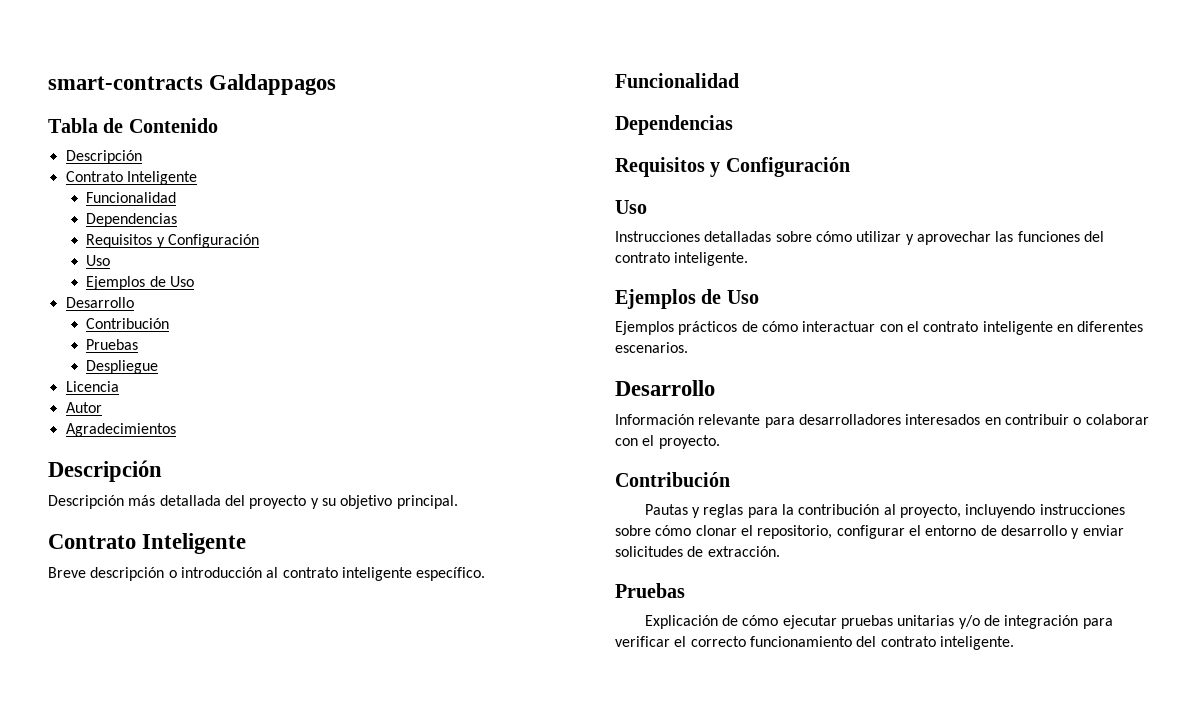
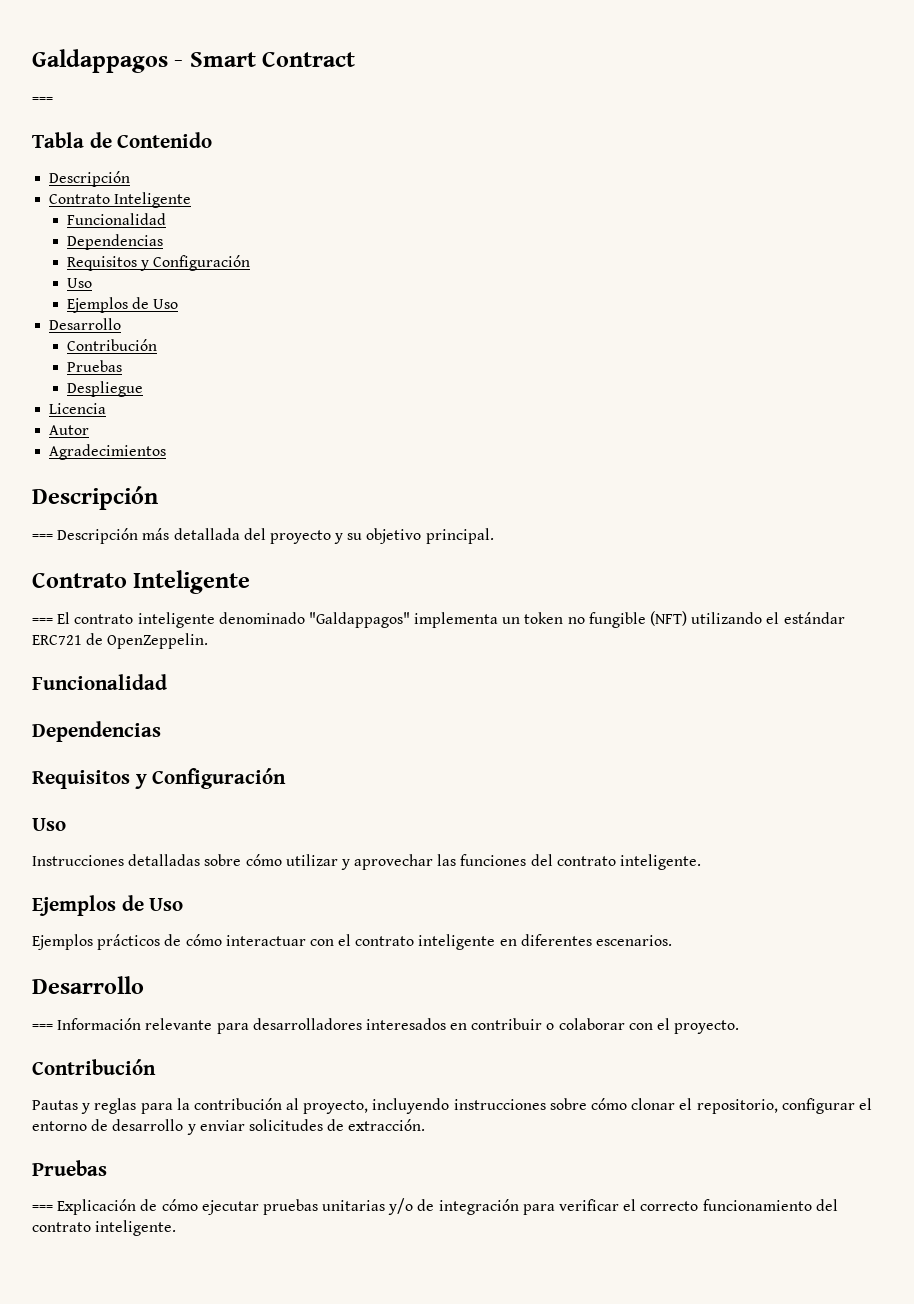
[48,76,203,90] smart-contracts -> (32, 61) none
(337, 84) none -> [174,52,356,67] [32,97,53,103] - Smart Contract // ===
(162, 471) none -> [32,534,53,540] ===
[48,567,486,581] Breve descripción o introducción al contrato inteligente específico. -> [32,611,845,628] [32,633,209,649] === El contrato inteligente denominado "Galdappagos" implementa un token no fungible (NFT) utilizando el estándar ERC721 de OpenZeppelin.
(715, 388) none -> [32,1024,53,1030] ===
(685, 590) none -> [32,1205,53,1211] ===

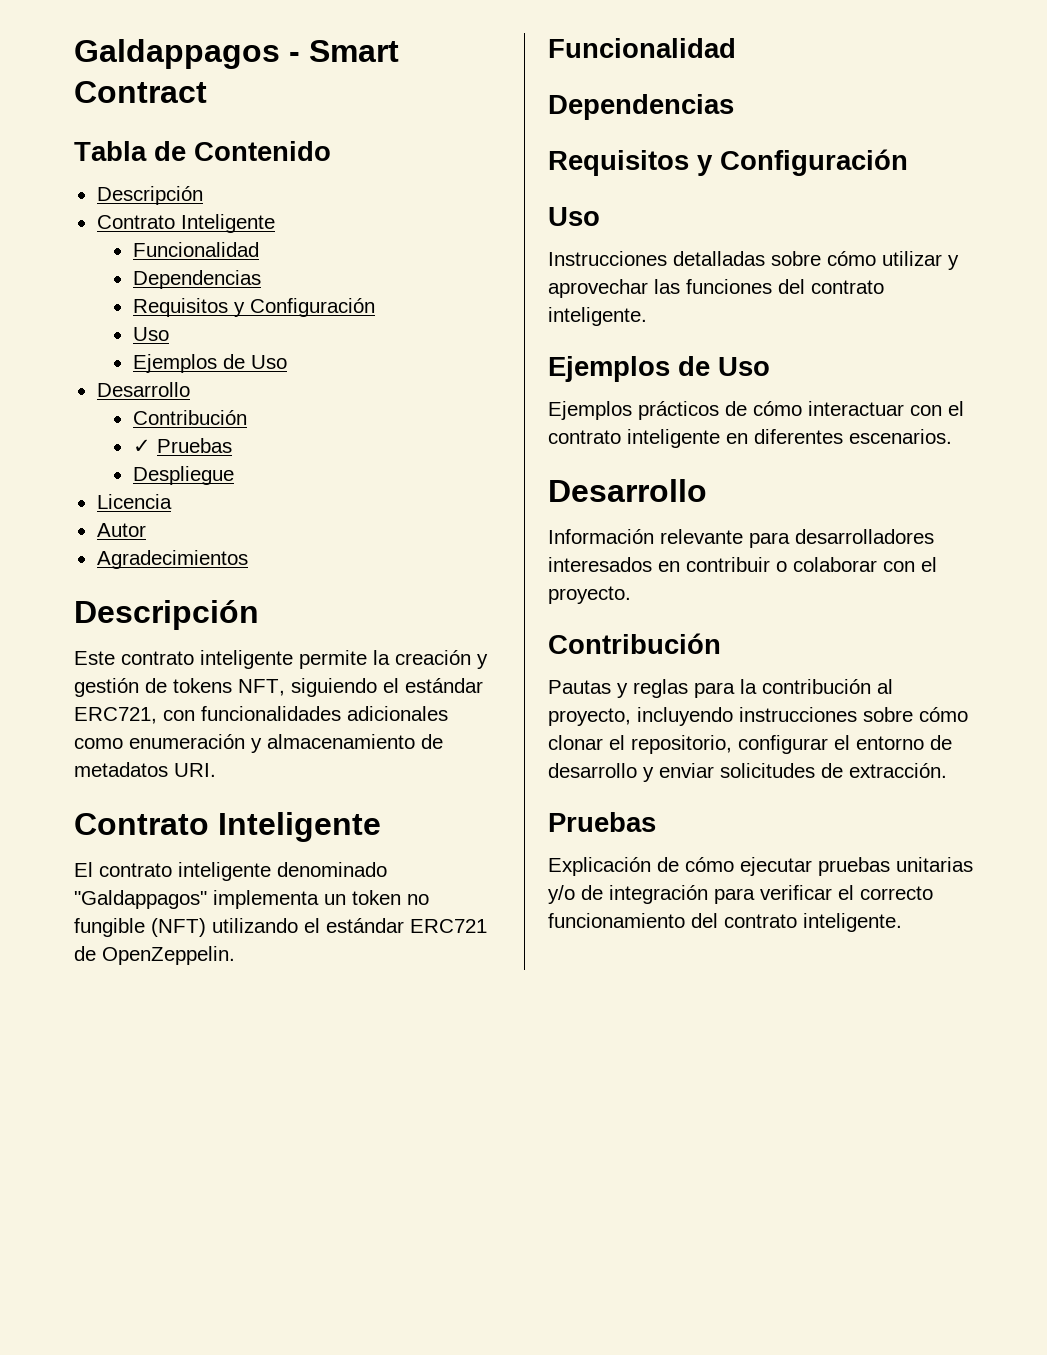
[32,97,53,103] // === -> (207, 92) none
(157, 345) none -> [132,439,151,453] ✓
[32,528,494,544] [32,570,251,594] [32,618,53,624] === Descripción más detallada del proyecto y su objetivo principal. // Contrato Inteligente // === -> [74,650,488,669] [74,678,483,697] [74,706,448,724] [74,734,443,753] [74,762,216,777] [74,812,381,842] Este contrato inteligente permite la creación y gestión de tokens NFT, siguiendo el estándar ERC721, con funcionalidades adicionales como enumeración y almacenamiento de metadatos URI. // Contrato Inteligente //
[32,1024,53,1030] === -> (707, 490) none
[32,1205,53,1211] === -> (656, 822) none

